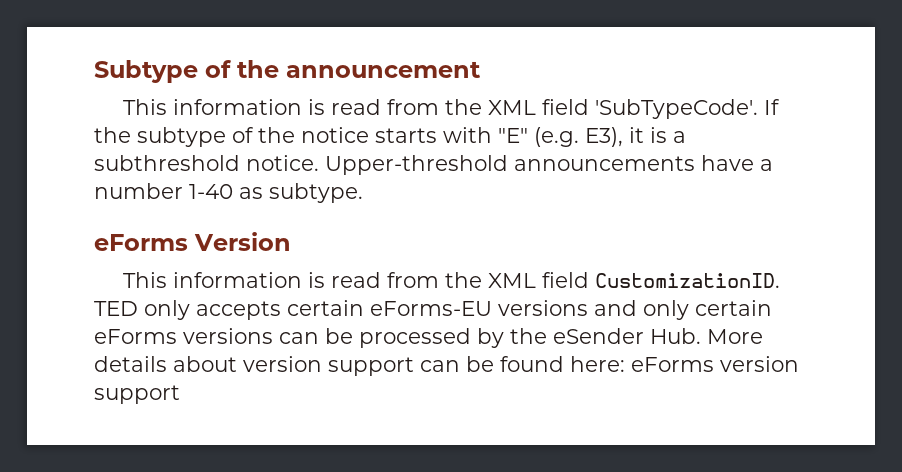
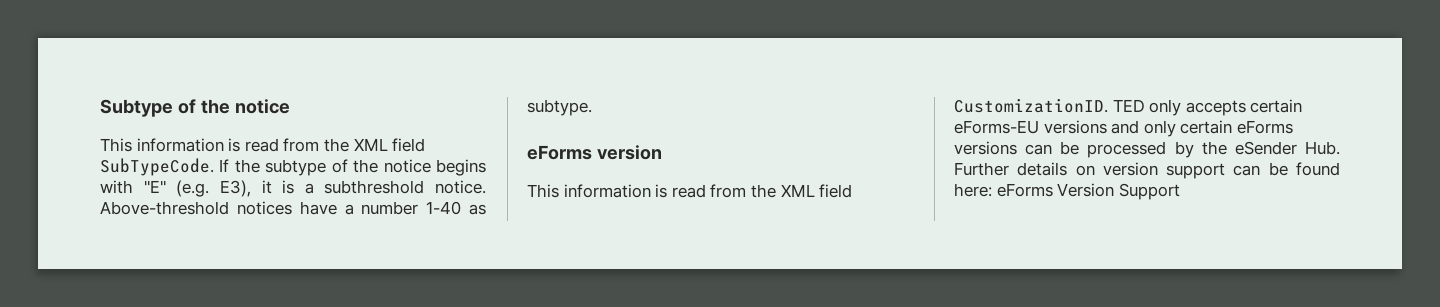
[286,61,481,78] [122,99,758,119] announcement // This information is read from the XML field 'SubTypeCode'. -> [234,99,290,114] [100,138,426,152] [100,158,214,176] notice // This information is read from the XML field SubTypeCode.
[375,128,437,143] starts -> [436,159,486,176] begins
[325,155,695,175] Upper-threshold announcements -> [100,201,292,215] Above-threshold notices
[194,232,291,251] Version -> [596,145,662,160] version
[707,329,763,344] [94,356,237,372] More details about -> [954,162,1095,176] Further details on
[720,356,799,372] [94,385,180,404] version support -> [1057,183,1180,200] Version Support

